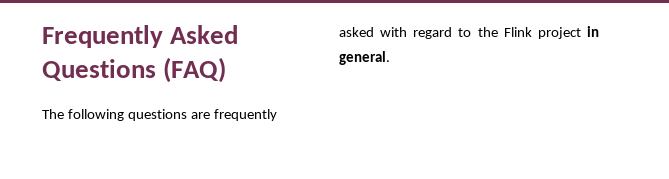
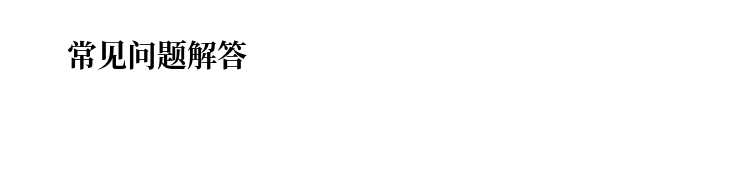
[42,25,239,48] [42,57,227,83] [42,109,277,121] [339,26,599,39] [339,51,390,65] Frequently Asked Questions (FAQ) // The following questions are frequently asked with regard to the Flink project in general. -> [67,39,247,70] 常见问题解答

